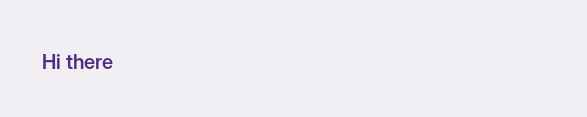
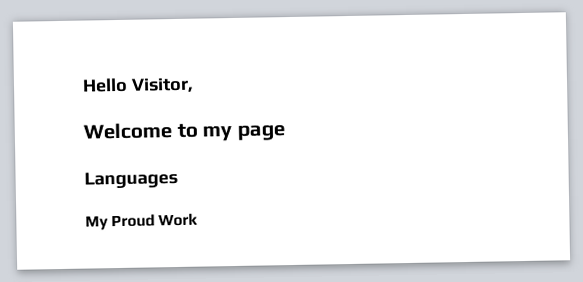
[42,54,114,69] Hi there -> [82,77,194,94] [83,122,285,142] [84,170,178,189] [85,213,199,231] Hello Visitor, // Welcome to my page // Languages // My Proud Work

